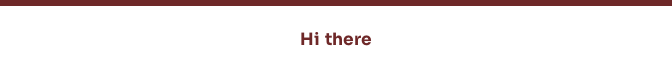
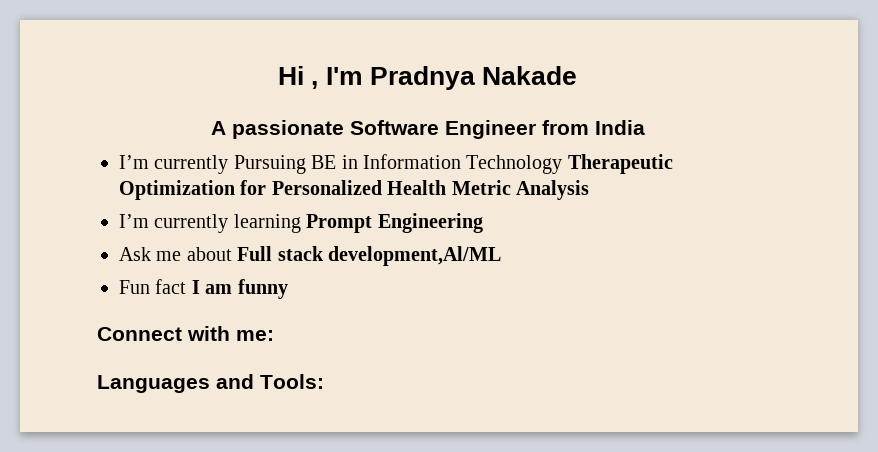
[324,32,372,46] there -> [311,66,577,90] [210,120,645,139] [119,154,673,174] [119,180,589,200] [119,213,483,233] [119,246,501,266] [119,279,288,299] [97,326,274,341] [97,374,324,393] , I'm Pradnya Nakade // A passionate Software Engineer from India // I’m currently Pursuing BE in Information Technology Therapeutic Optimization for Personalized Health Metric Analysis // I’m currently learning Prompt Engineering // Ask me about Full stack development,Al/ML // Fun fact I am funny // Connect with me: // Languages and Tools:

